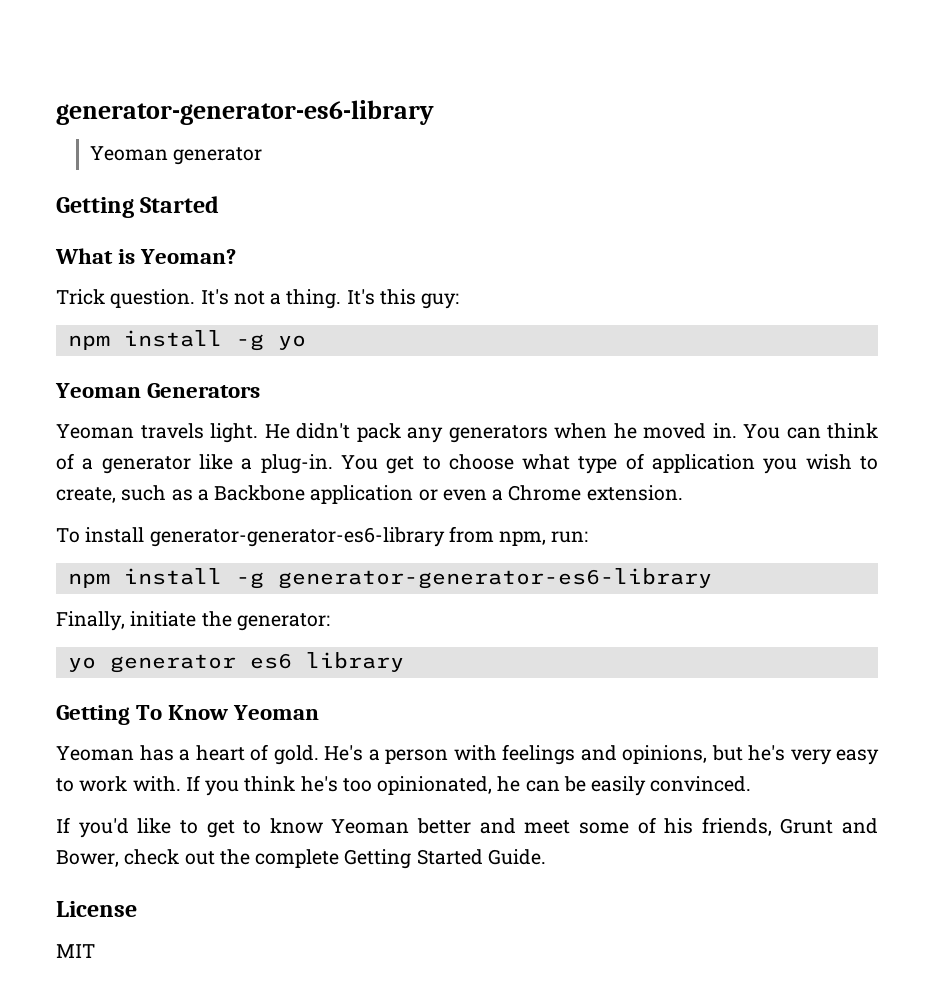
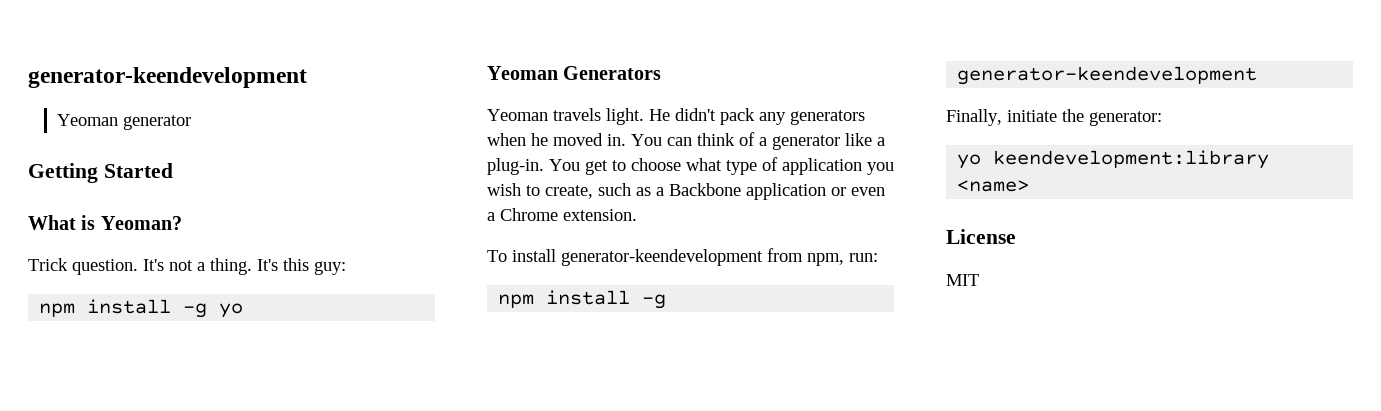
[56,100,434,125] generator-generator-es6-library -> [28,67,307,88] generator-keendevelopment
[149,527,445,547] generator-generator-es6-library -> [561,249,763,266] generator-keendevelopment
[277,568,712,589] generator-generator-es6-library -> [957,66,1258,85] generator-keendevelopment
[109,652,404,673] [56,705,320,725] [56,744,879,765] [56,775,752,796] [56,817,878,838] [56,849,546,869] generator es6 library // Getting To Know Yeoman // Yeoman has a heart of gold. He's a person with feelings and opinions, but he's very easy to work with. If you think he's too opinionated, he can be easily convinced. // If you'd like to get to know Yeoman better and meet some of his friends, Grunt and Bower, check out the complete Getting Started Guide. -> [993,150,1270,169] [957,180,1030,192] keendevelopment:library <name>

